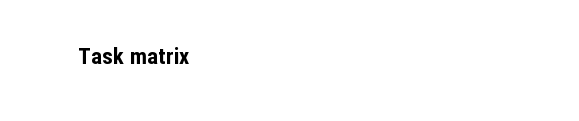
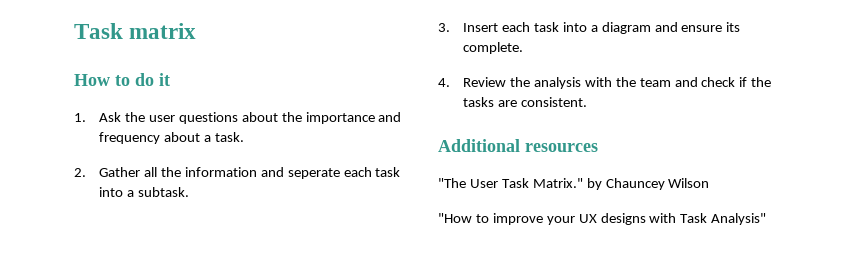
(190, 55) none -> [74,73,170,86] [74,112,402,124] [99,132,244,144] [74,167,401,179] [99,187,189,197] [438,22,741,34] [463,42,524,54] [438,77,772,89] [463,97,587,107] [438,139,598,152] [438,178,710,190] [438,213,767,225] // How to do it // 1. Ask the user questions about the importance and frequency about a task. // 2. Gather all the information and seperate each task into a subtask. // 3. Insert each task into a diagram and ensure its complete. // 4. Review the analysis with the team and check if the tasks are consistent. // Additional resources // "The User Task Matrix." by Chauncey Wilson // "How to improve your UX designs with Task Analysis"

